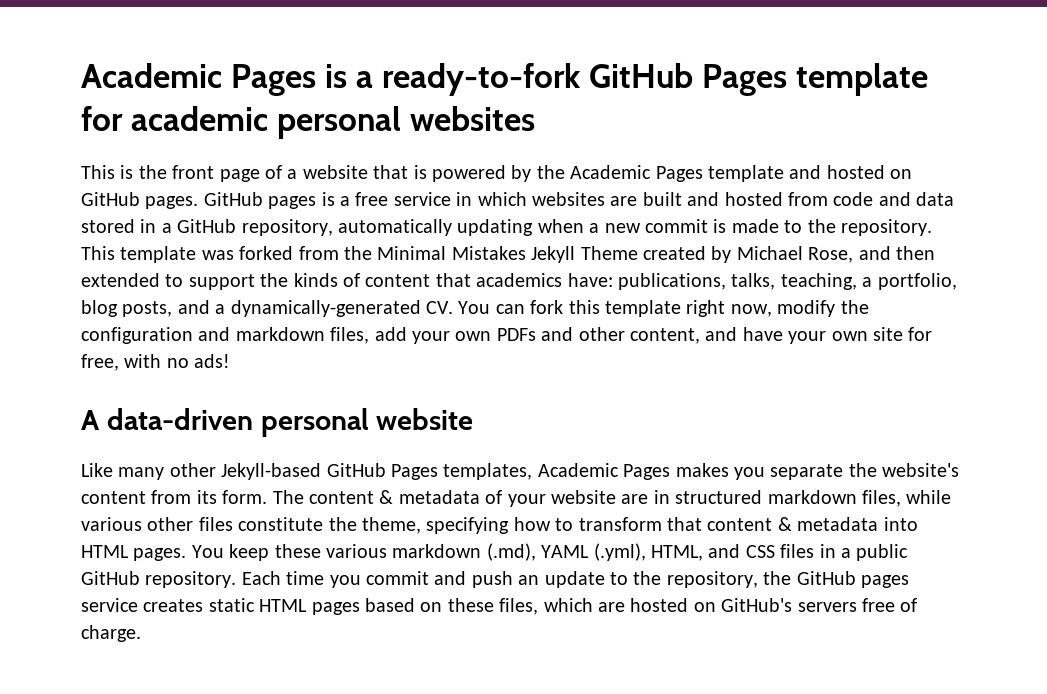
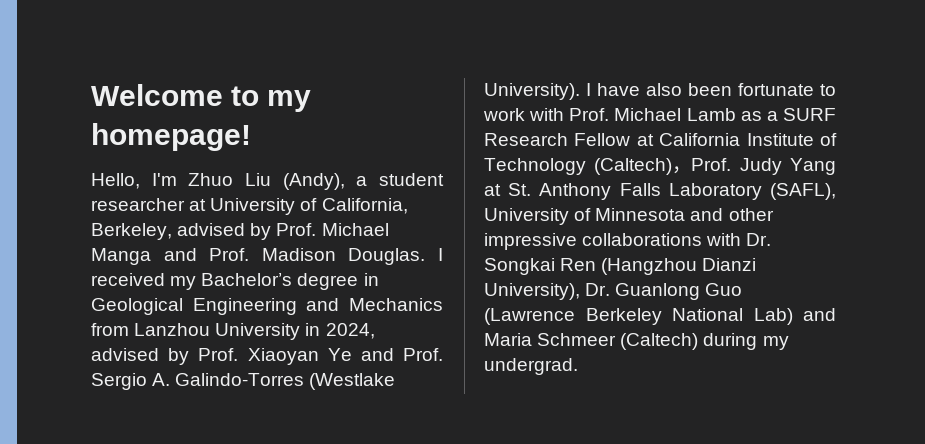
[81,63,929,96] [81,106,536,139] [81,165,913,182] [81,192,955,209] [81,219,932,236] [81,246,935,263] [81,273,957,290] [81,300,869,317] [81,327,933,344] [81,354,231,371] [81,408,474,437] [81,463,960,480] [81,490,952,507] [81,517,918,534] [81,543,909,561] [81,571,909,588] [81,598,918,615] [81,625,141,642] Academic Pages is a ready-to-fork GitHub Pages template for academic personal websites // This is the front page of a website that is powered by the Academic Pages template and hosted on GitHub pages. GitHub pages is a free service in which websites are built and hosted from code and data stored in a GitHub repository, automatically updating when a new commit is made to the repository. This template was forked from the Minimal Mistakes Jekyll Theme created by Michael Rose, and then extended to support the kinds of content that academics have: publications, talks, teaching, a portfolio, blog posts, and a dynamically-generated CV. You can fork this template right now, modify the configuration and markdown files, add your own PDFs and other content, and have your own site for free, with no ads! // A data-driven personal website // Like many other Jekyll-based GitHub Pages templates, Academic Pages makes you separate the website's content from its form. The content & metadata of your website are in structured markdown files, while various other files constitute the theme, specifying how to transform that content & metadata into HTML pages. You keep these various markdown (.md), YAML (.yml), HTML, and CSS files in a public GitHub repository. Each time you commit and push an update to the repository, the GitHub pages service creates static HTML pages based on these files, which are hosted on GitHub's servers free of charge. -> [91,84,312,112] [91,123,251,151] [91,173,445,190] [91,198,408,215] [91,223,389,240] [91,248,444,265] [91,273,379,290] [91,298,444,315] [91,323,375,340] [91,348,443,365] [91,373,396,390] [484,83,836,100] [483,108,836,121] [484,133,837,146] [484,158,836,175] [484,183,836,200] [484,208,774,225] [484,233,772,250] [484,258,757,275] [484,283,743,300] [484,308,836,325] [484,333,789,350] [484,358,578,375] Welcome to my homepage! // Hello, I'm Zhuo Liu (Andy), a student researcher at University of California, Berkeley, advised by Prof. Michael Manga and Prof. Madison Douglas. I received my Bachelor’s degree in Geological Engineering and Mechanics from Lanzhou University in 2024, advised by Prof. Xiaoyan Ye and Prof. Sergio A. Galindo-Torres (Westlake University). I have also been fortunate to work with Prof. Michael Lamb as a SURF Research Fellow at California Institute of Technology (Caltech)，Prof. Judy Yang at St. Anthony Falls Laboratory (SAFL), University of Minnesota and other impressive collaborations with Dr. Songkai Ren (Hangzhou Dianzi University), Dr. Guanlong Guo (Lawrence Berkeley National Lab) and Maria Schmeer (Caltech) during my undergrad.

